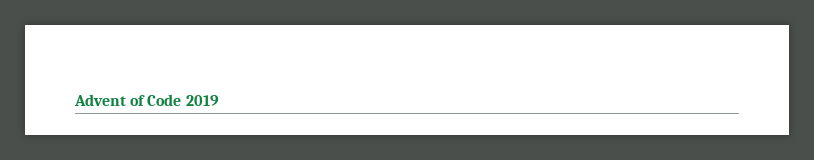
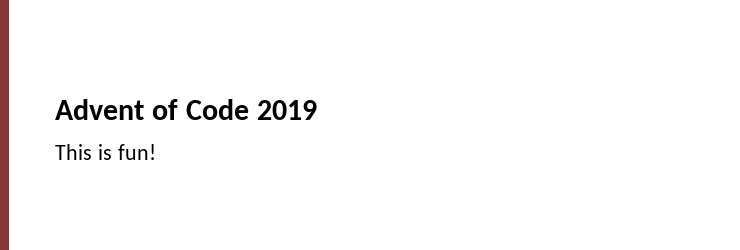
(219, 100) none -> [55,144,156,160] // This is fun!

